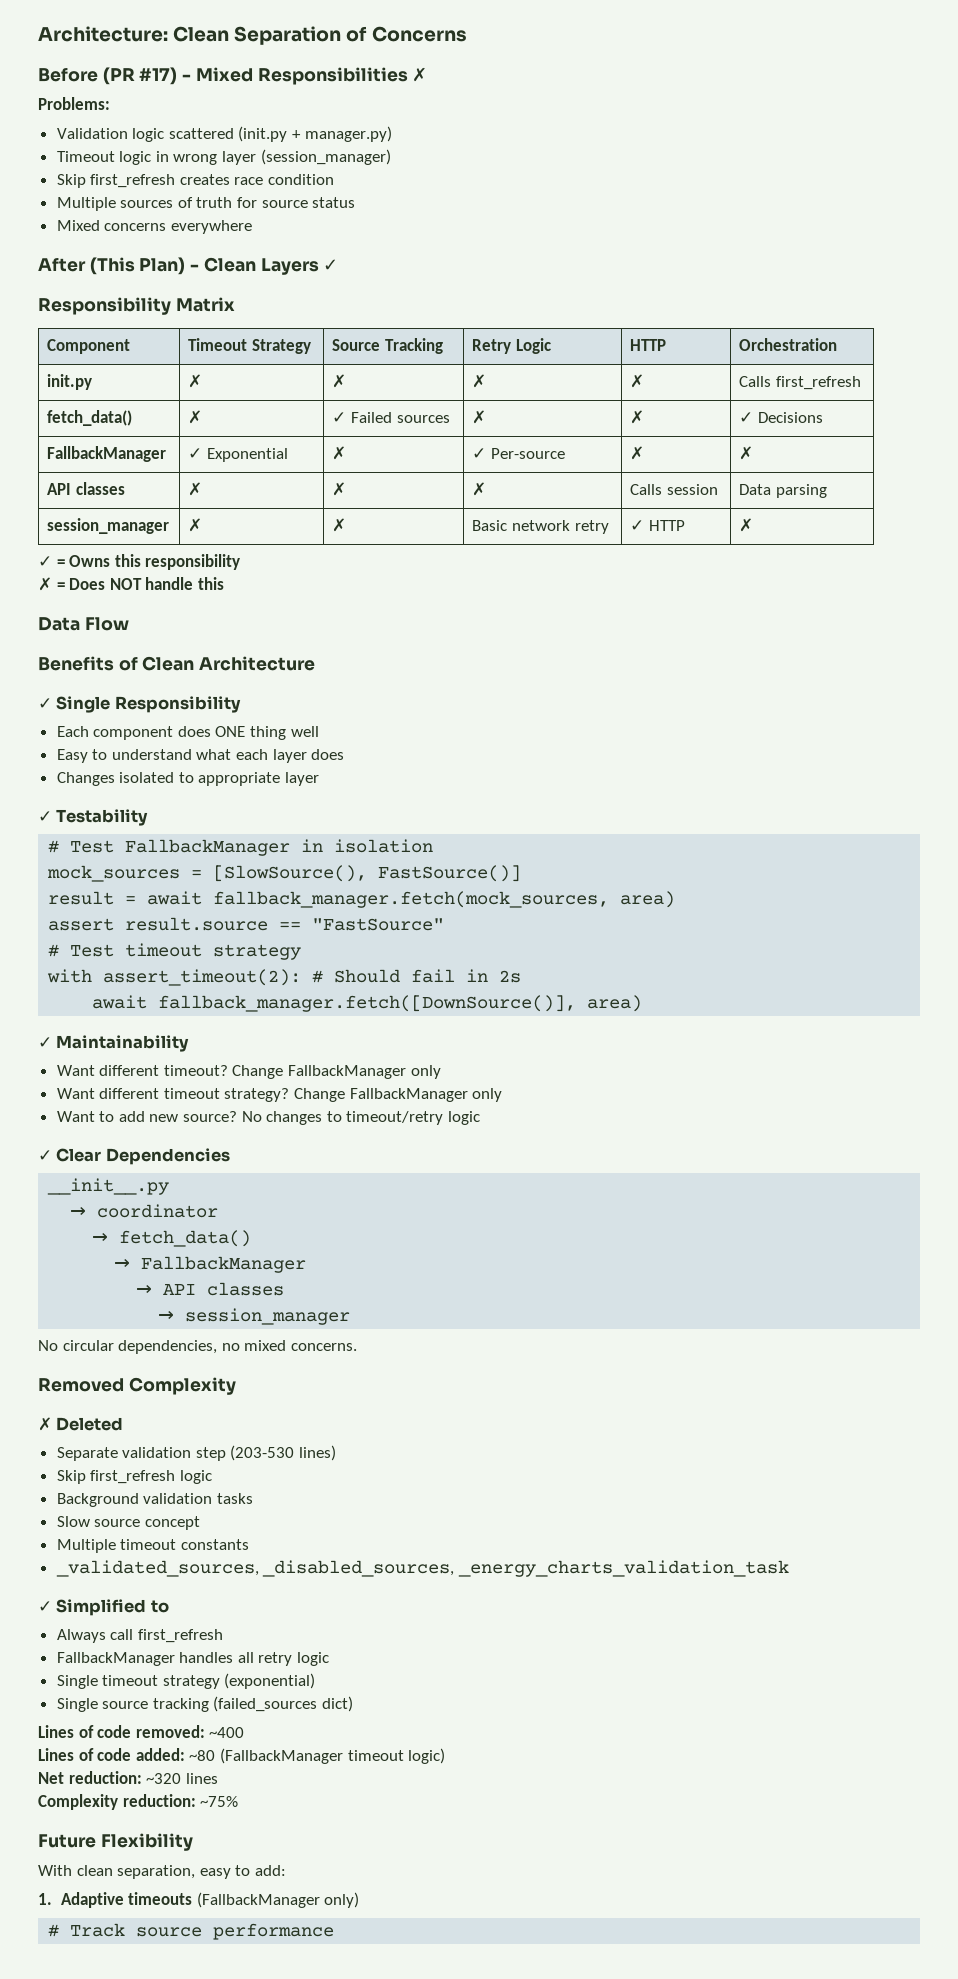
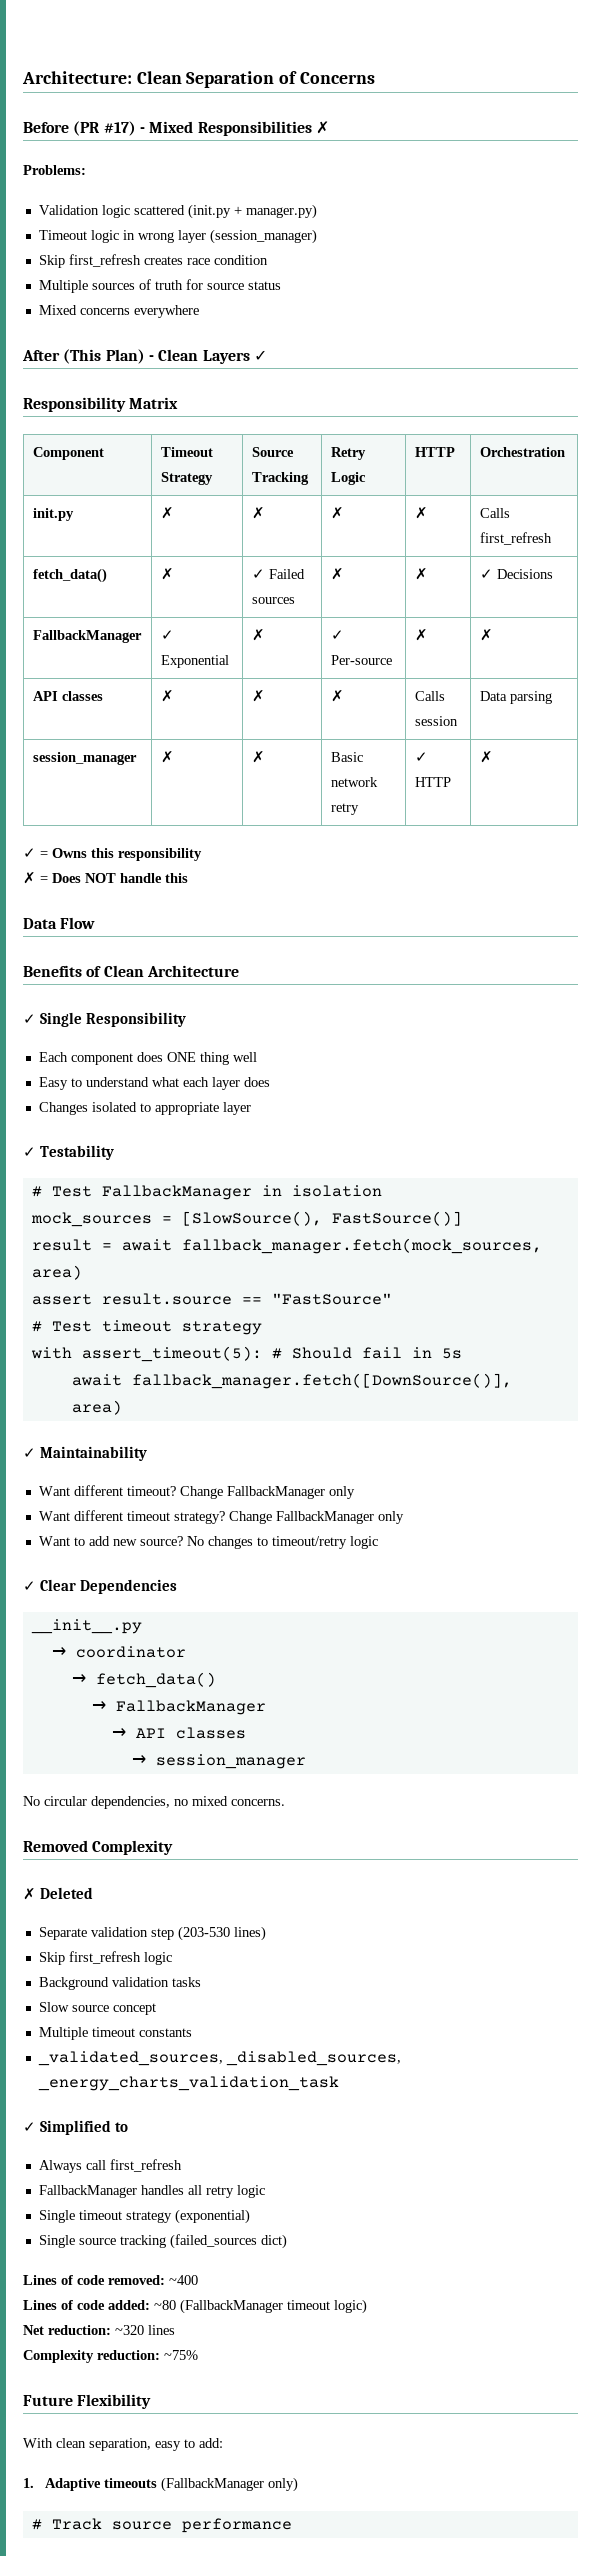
[103,969,302,986] assert_timeout(2): -> [81,1346,262,1362] assert_timeout(5):
[499,970,522,983] 2s -> [441,1348,462,1359] 5s

